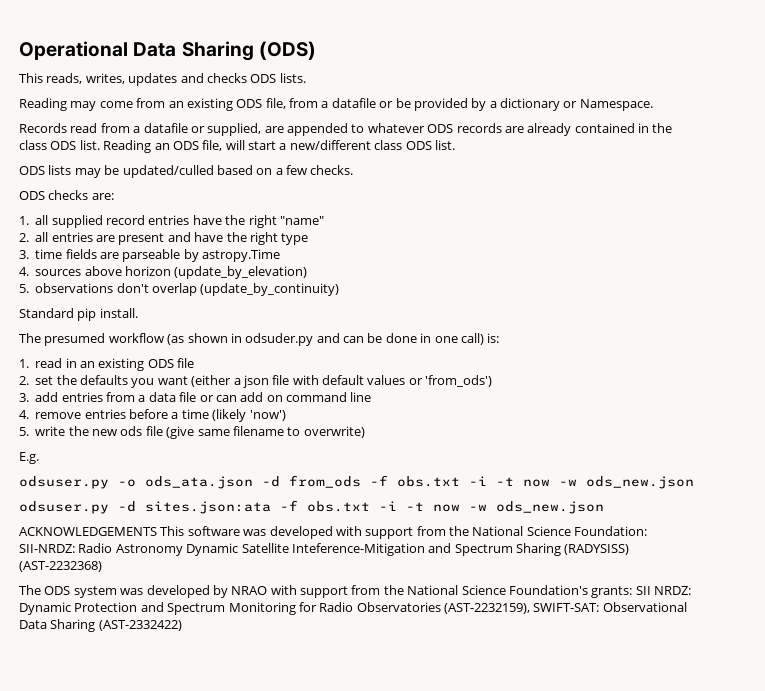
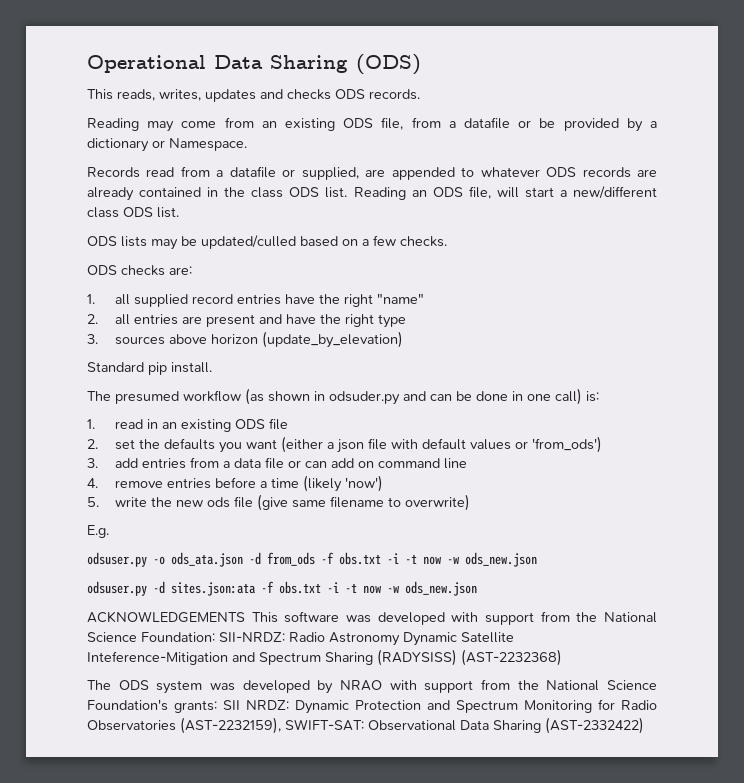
[279,73,306,83] lists. -> [369,89,420,100] records.
[35,249,281,262] [19,267,29,276] time fields are parseable by astropy.Time // 4. -> (98, 339) none
[19,283,340,296] // 5. observations don't overlap (update_by_continuity) -> (404, 339) none

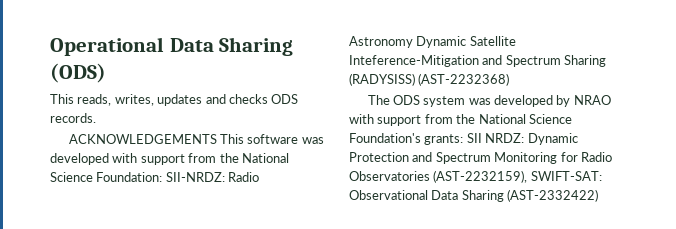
[87,117,657,132] [87,138,247,152] [87,166,657,180] [87,186,657,201] [87,207,179,218] [87,235,447,250] [87,265,192,276] [87,293,425,307] [87,314,407,328] [87,331,404,348] [87,362,212,375] [87,388,599,405] [87,418,289,432] [87,436,603,453] [87,457,468,469] [87,475,384,492] [87,494,471,511] [87,525,109,538] [87,552,537,567] [87,581,477,596] // Reading may come from an existing ODS file, from a datafile or be provided by a dictionary or Namespace. // Records read from a datafile or supplied, are appended to whatever ODS records are already contained in the class ODS list. Reading an ODS file, will start a new/different class ODS list. // ODS lists may be updated/culled based on a few checks. // ODS checks are: // 1. all supplied record entries have the right "name" // 2. all entries are present and have the right type // 3. sources above horizon (update_by_elevation) // Standard pip install. // The presumed workflow (as shown in odsuder.py and can be done in one call) is: // 1. read in an existing ODS file // 2. set the defaults you want (either a json file with default values or 'from_ods') // 3. add entries from a data file or can add on command line // 4. remove entries before a time (likely 'now') // 5. write the new ods file (give same filename to overwrite) // E.g. // odsuser.py -o ods_ata.json -d from_ods -f obs.txt -i -t now -w ods_new.json // odsuser.py -d sites.json:ata -f obs.txt -i -t now -w ods_new.json -> (96, 118) none

